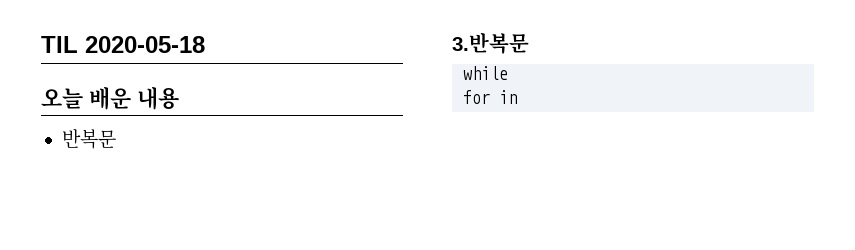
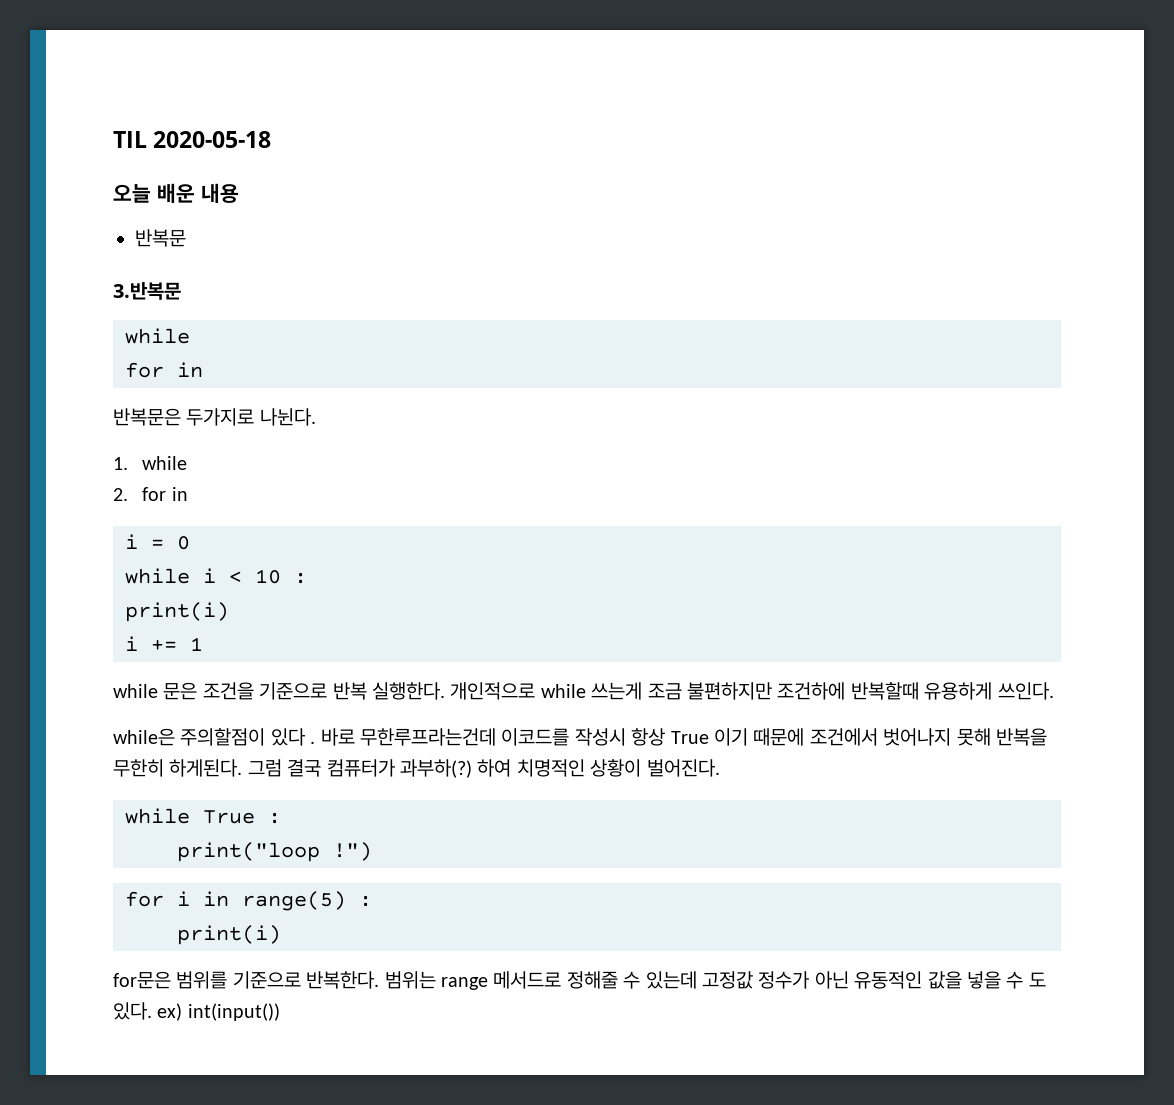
(518, 97) none -> [113,408,316,426] [113,456,188,470] [113,487,188,501] [125,534,190,550] [125,568,307,584] [125,602,229,622] [125,636,203,651] [113,682,1054,700] [113,728,1047,746] [113,759,720,778] [125,808,281,824] [177,842,372,862] [125,891,372,911] [177,925,281,945] [113,971,1046,990] [113,1002,280,1021] // 반복문은 두가지로 나뉜다. // 1. while // 2. for in // i = 0 // while i < 10 : // print(i) // i += 1 // while 문은 조건을 기준으로 반복 실행한다. 개인적으로 while 쓰는게 조금 불편하지만 조건하에 반복할때 유용하게 쓰인다. // while은 주의할점이 있다 . 바로 무한루프라는건데 이코드를 작성시 항상 True 이기 때문에 조건에서 벗어나지 못해 반복을 무한히 하게된다. 그럼 결국 컴퓨터가 과부하(?) 하여 치명적인 상황이 벌어진다. // while True : // print("loop !") // for i in range(5) : // print(i) // for문은 범위를 기준으로 반복한다. 범위는 range 메서드로 정해줄 수 있는데 고정값 정수가 아닌 유동적인 값을 넣을 수 도 있다. ex) int(input())

